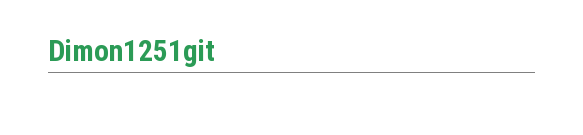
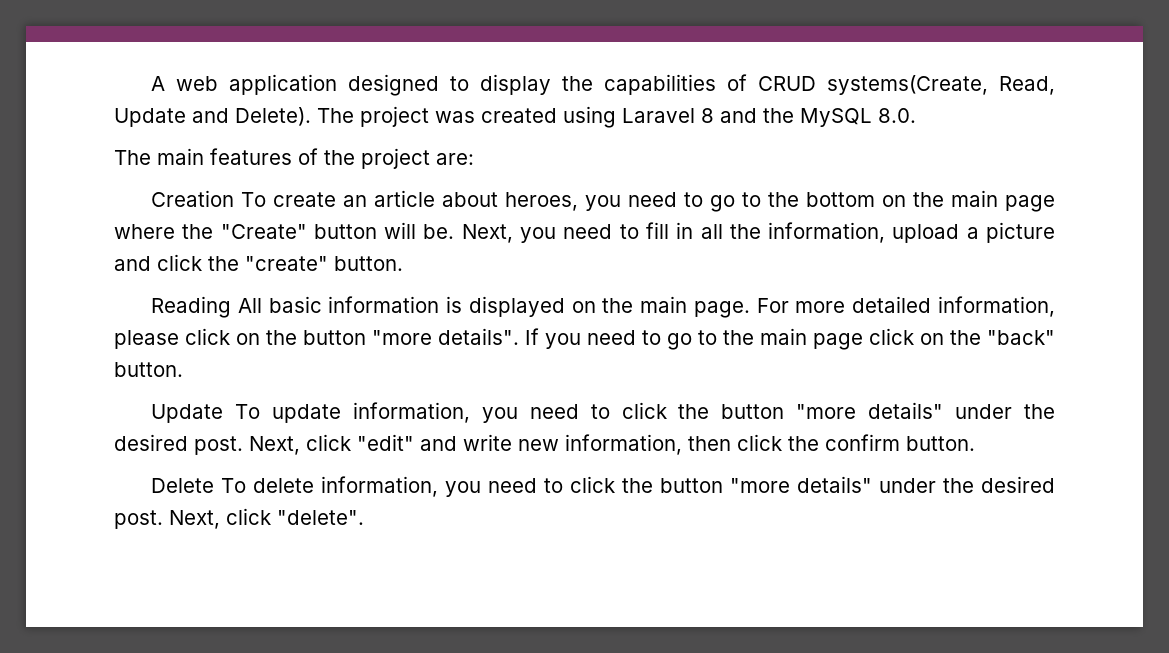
[48,39,215,67] Dimon1251git -> [151,74,1055,96] [114,106,916,128] [114,148,474,169] [151,190,1055,212] [114,222,1055,243] [114,254,403,271] [151,296,1055,318] [114,328,1055,350] [114,362,183,377] [151,402,1055,423] [114,434,975,455] [151,476,1055,497] [114,508,364,529] A web application designed to display the capabilities of CRUD systems(Create, Read, Update and Delete). The project was created using Laravel 8 and the MySQL 8.0. // The main features of the project are: // Creation To create an article about heroes, you need to go to the bottom on the main page where the "Create" button will be. Next, you need to fill in all the information, upload a picture and click the "create" button. // Reading All basic information is displayed on the main page. For more detailed information, please click on the button "more details". If you need to go to the main page click on the "back" button. // Update To update information, you need to click the button "more details" under the desired post. Next, click "edit" and write new information, then click the confirm button. // Delete To delete information, you need to click the button "more details" under the desired post. Next, click "delete".

